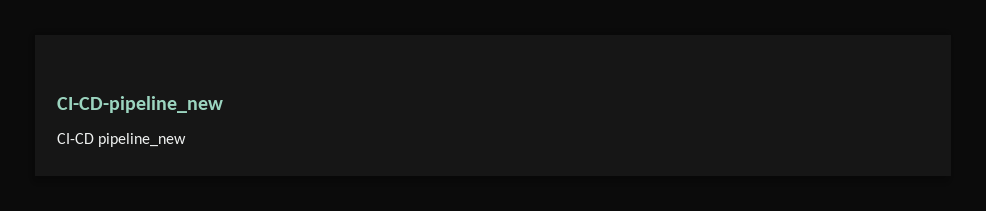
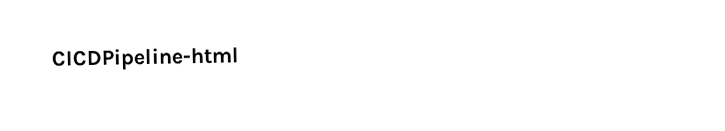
[57,96,223,113] [57,133,187,147] CI-CD-pipeline_new // CI-CD pipeline_new -> [51,46,240,72] CICDPipeline-html

